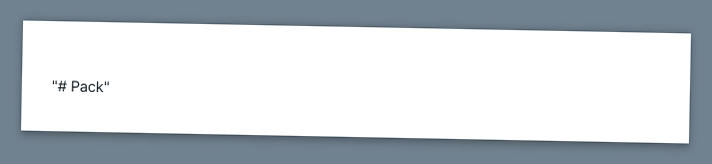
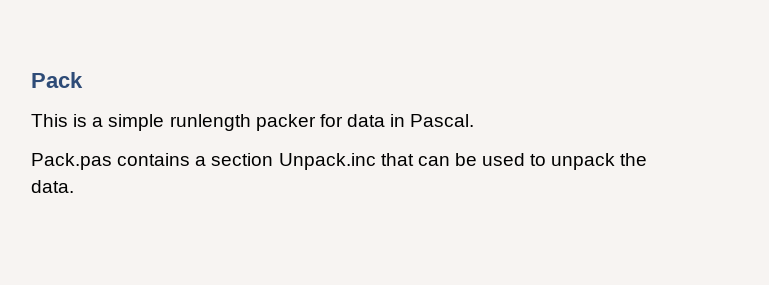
[51,80,111,94] "# Pack" -> [31,72,83,88] [31,114,475,131] [31,153,648,170] [31,180,74,193] Pack // This is a simple runlength packer for data in Pascal. // Pack.pas contains a section Unpack.inc that can be used to unpack the data.

